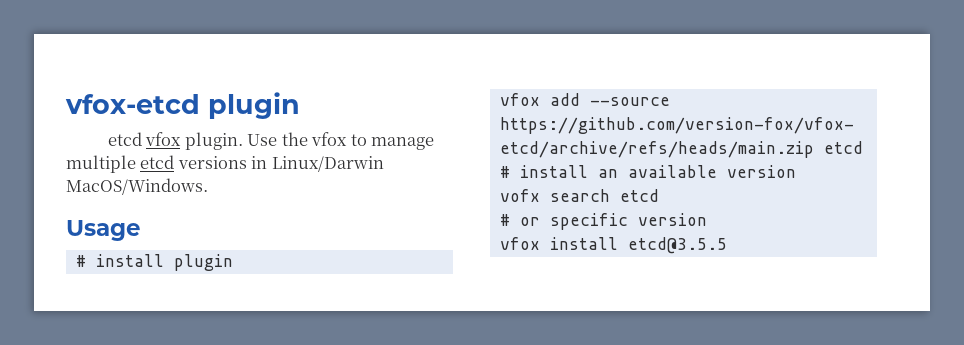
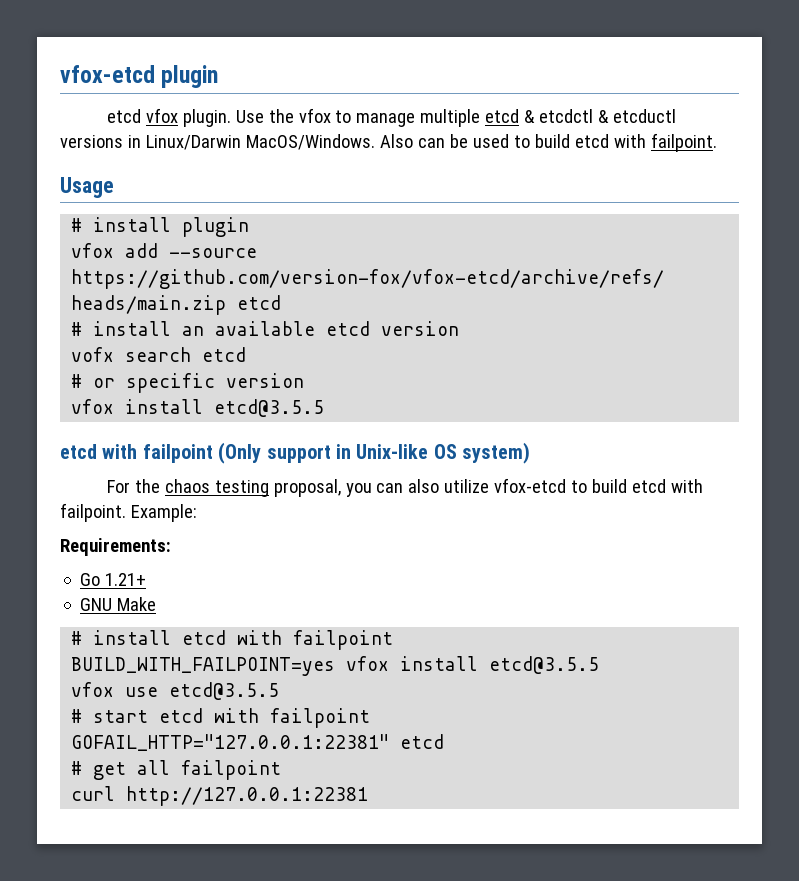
(175, 162) none -> [524,109,677,123] & etcdctl & etcductl
(208, 186) none -> [379,133,717,152] Also can be used to build etcd with failpoint.
(717, 171) none -> [326,321,371,336] etcd
(727, 245) none -> [60,442,531,464] [106,478,704,497] [60,503,197,522] [60,538,171,556] [80,573,147,586] [80,597,157,611] [71,630,394,650] [71,656,600,676] [71,682,280,700] [71,708,371,728] [71,734,445,751] [71,760,282,780] [71,786,369,806] // etcd with failpoint (Only support in Unix-like OS system) // For the chaos testing proposal, you can also utilize vfox-etcd to build etcd with failpoint. Example: // Requirements: // Go 1.21+ // GNU Make // # install etcd with failpoint // BUILD_WITH_FAILPOINT=yes vfox install etcd@3.5.5 // vfox use etcd@3.5.5 // # start etcd with failpoint // GOFAIL_HTTP="127.0.0.1:22381" etcd // # get all failpoint // curl http://127.0.0.1:22381

